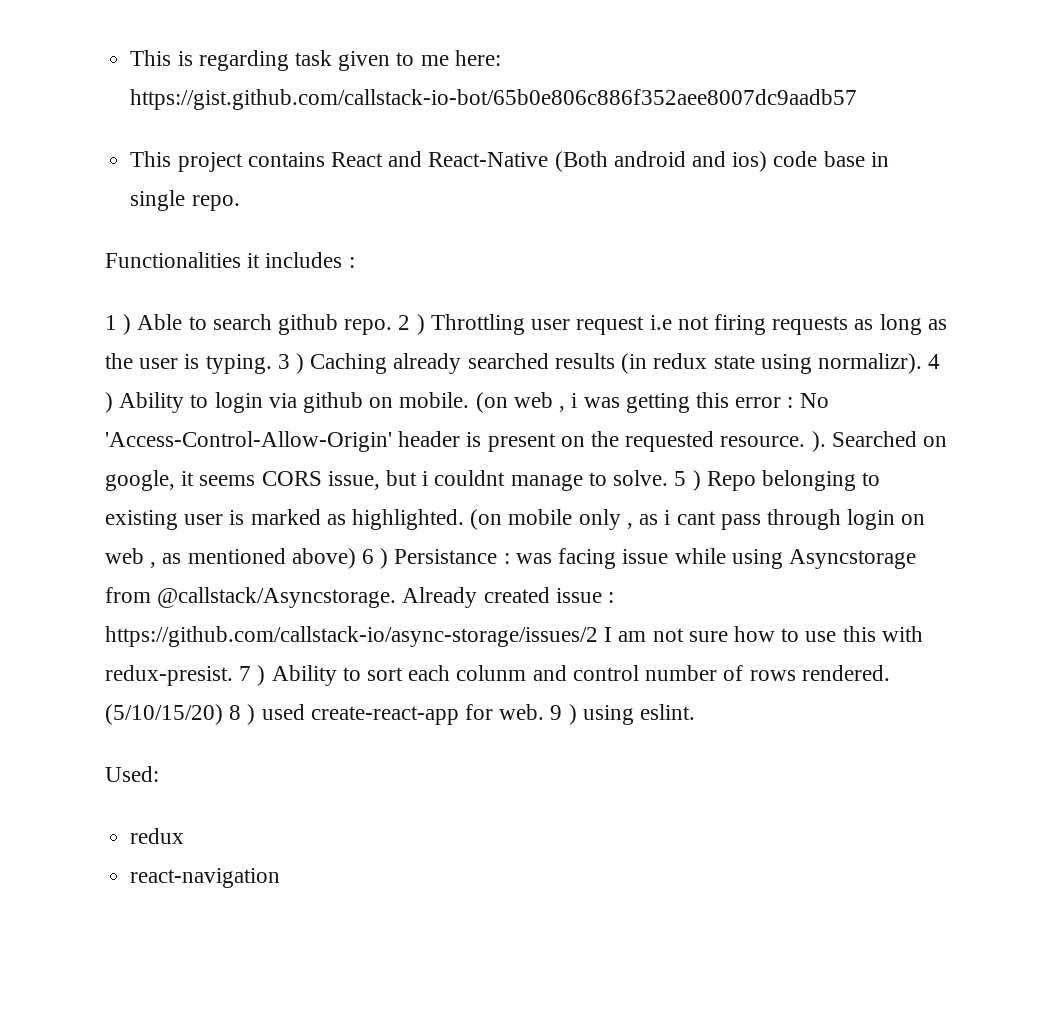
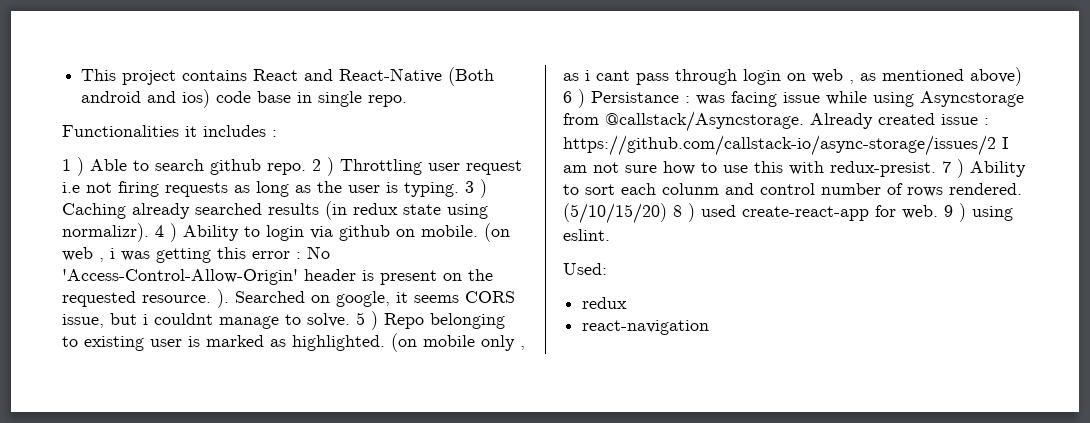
[130,50,501,71] [130,89,858,110] [130,151,172,167] This is regarding task given to me here: https://gist.github.com/callstack-io-bot/65b0e806c886f352aee8007dc9aadb57 // This -> [81,69,117,81] This

